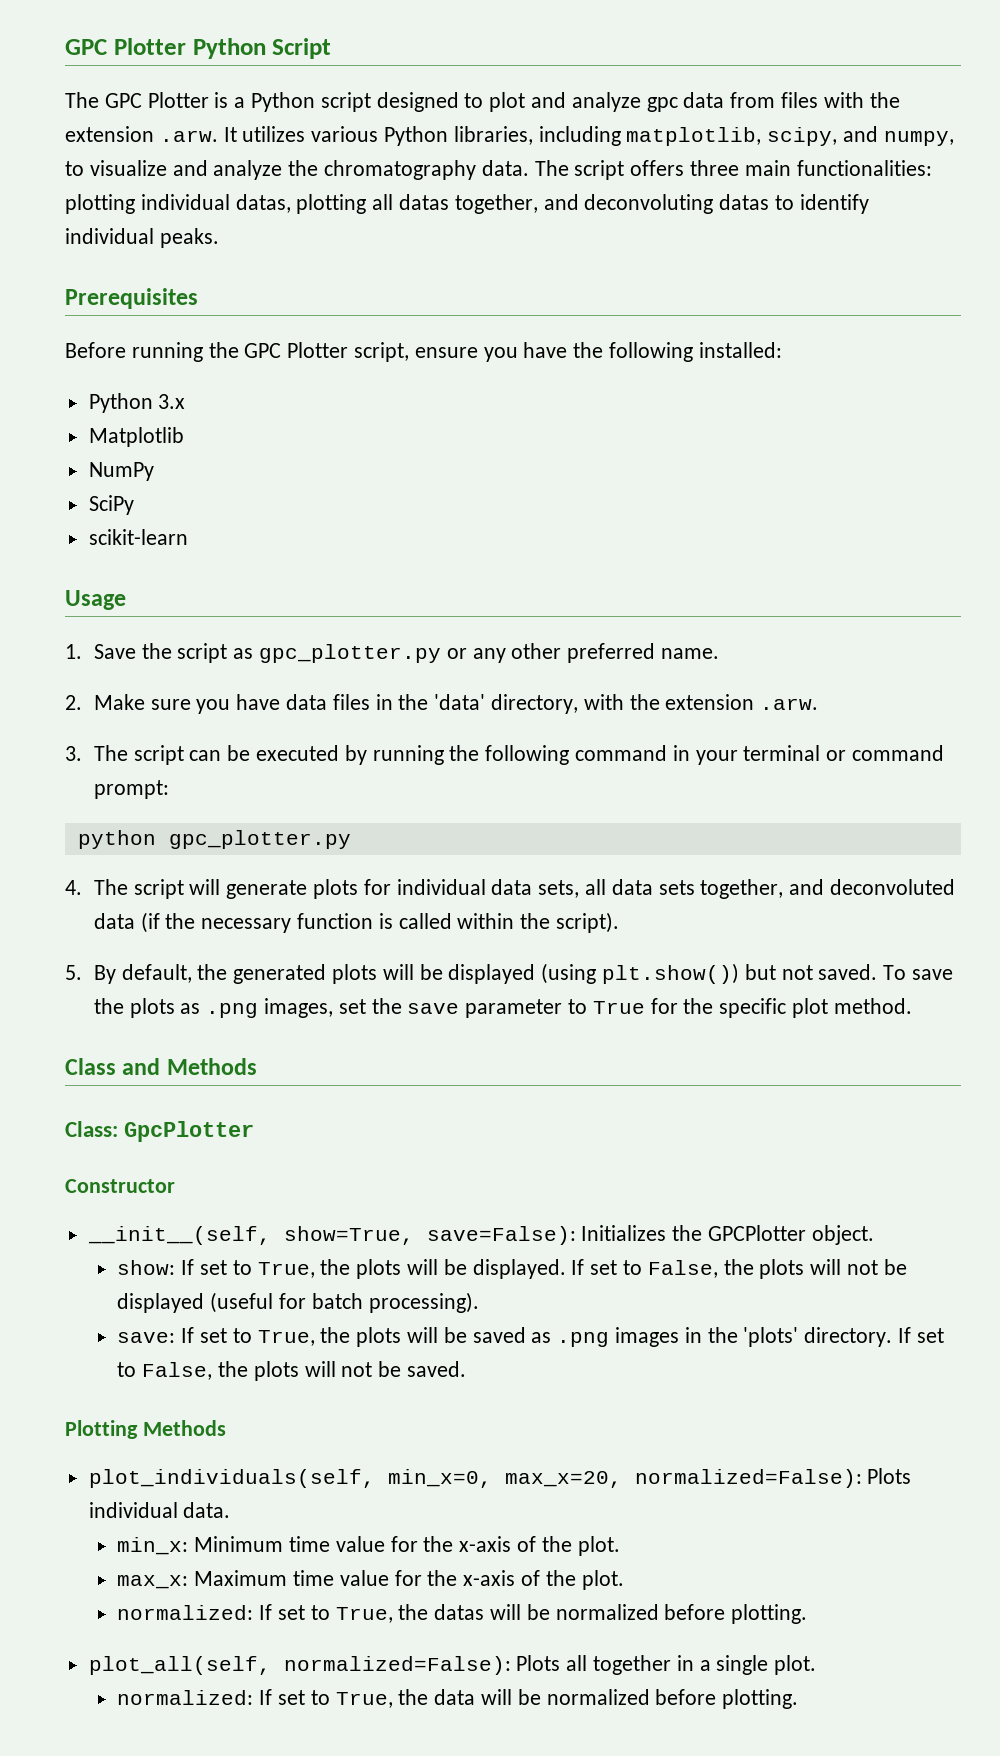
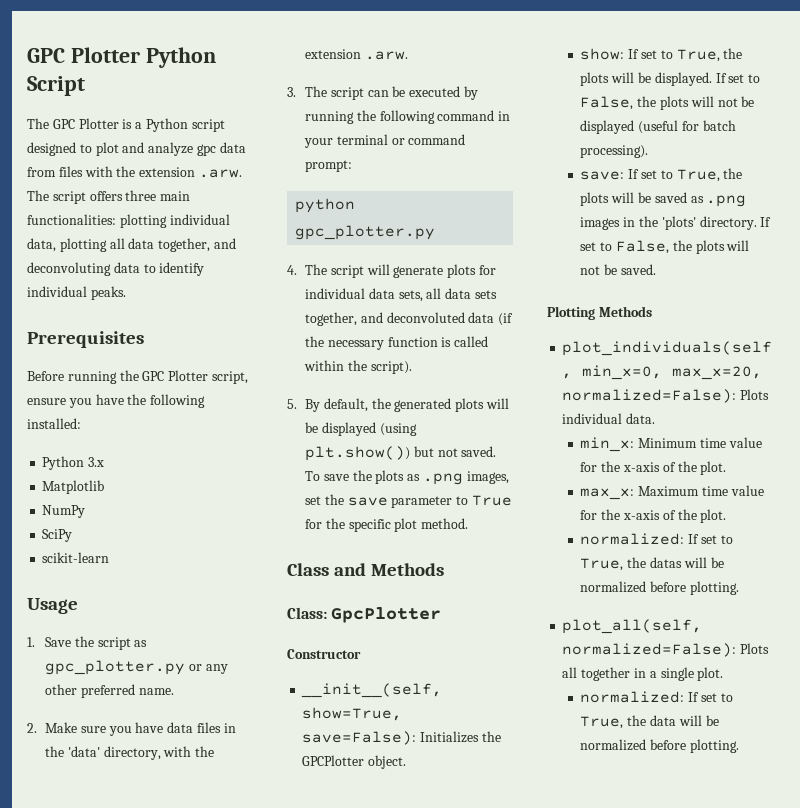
[223,126,954,146] [65,160,529,180] It utilizes various Python libraries, including matplotlib, scipy, and numpy, to visualize and analyze the chromatography data. -> (242, 173) none
[235,194,291,213] datas, -> [27,238,56,252] data,
[399,194,450,210] datas -> [128,238,155,249] data
[719,194,770,210] datas -> [113,262,140,273] data

